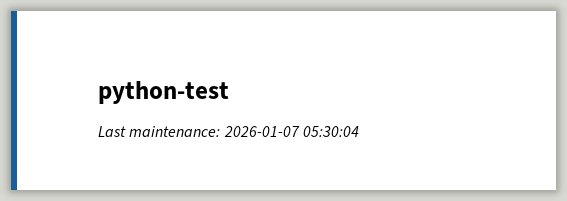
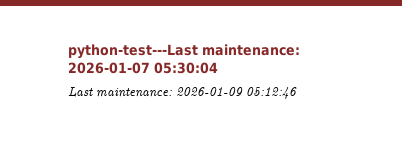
[98,81,229,104] python-test -> [68,44,300,59] [68,62,218,74] python-test---Last maintenance: 2026-01-07 05:30:04
[223,126,359,137] 2026-01-07 05:30:04 -> [176,87,297,99] 2026-01-09 05:12:46

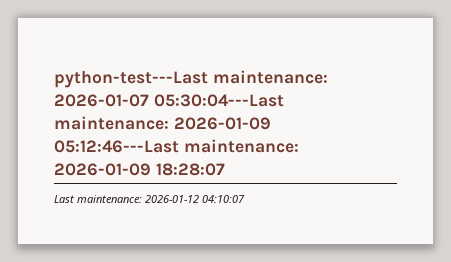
[154,62,218,74] 05:30:04 -> [153,94,284,107] [54,116,271,130] [54,139,299,153] [54,163,225,176] 05:30:04---Last maintenance: 2026-01-09 05:12:46---Last maintenance: 2026-01-09 18:28:07
[176,87,297,99] 2026-01-09 05:12:46 -> [145,195,245,203] 2026-01-12 04:10:07

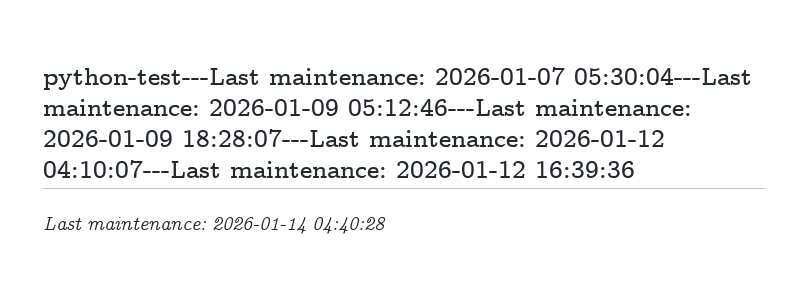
[155,163,225,176] 18:28:07 -> [182,129,665,147] [43,160,635,178] 18:28:07---Last maintenance: 2026-01-12 04:10:07---Last maintenance: 2026-01-12 16:39:36
[145,195,245,203] 2026-01-12 04:10:07 -> [212,217,386,234] 2026-01-14 04:40:28

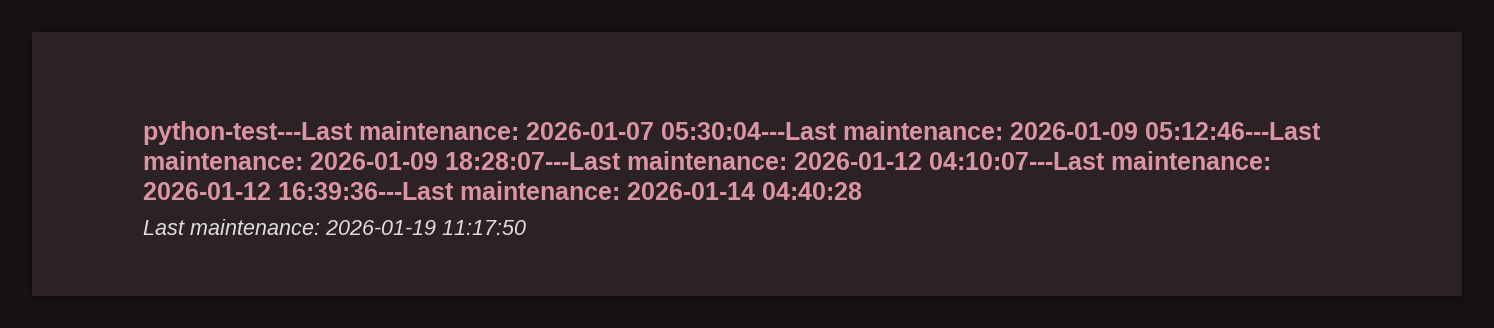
[535,161,635,178] 16:39:36 -> [278,181,862,200] 16:39:36---Last maintenance: 2026-01-14 04:40:28
[212,217,386,234] 2026-01-14 04:40:28 -> [325,220,526,235] 2026-01-19 11:17:50

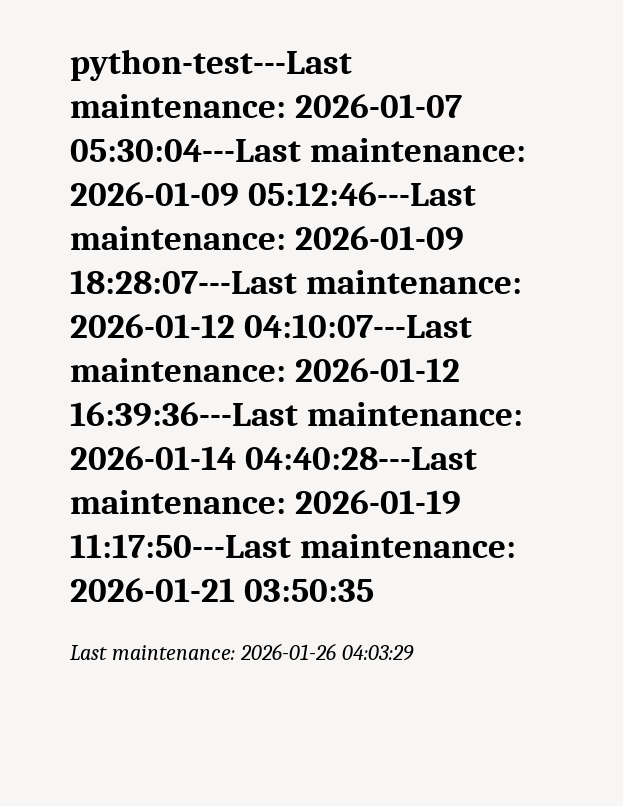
[762,182,862,200] 04:40:28 -> [245,447,478,470] [70,489,462,515] [70,534,517,558] [70,577,375,602] 04:40:28---Last maintenance: 2026-01-19 11:17:50---Last maintenance: 2026-01-21 03:50:35
[325,220,526,235] 2026-01-19 11:17:50 -> [239,643,414,661] 2026-01-26 04:03:29

